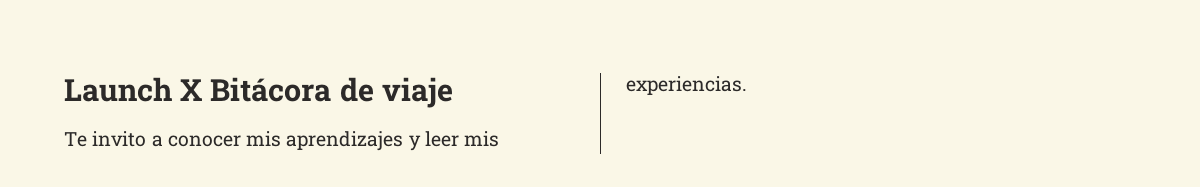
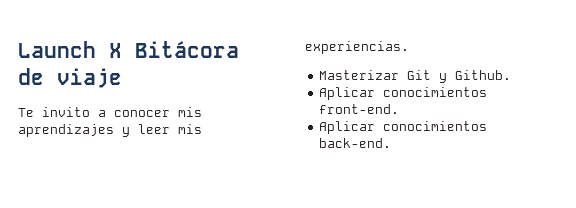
(747, 85) none -> [319,70,512,83] [319,87,488,100] [319,104,400,114] [319,121,488,134] [319,138,392,148] // Masterizar Git y Github. // Aplicar conocimientos front-end. // Aplicar conocimientos back-end.

